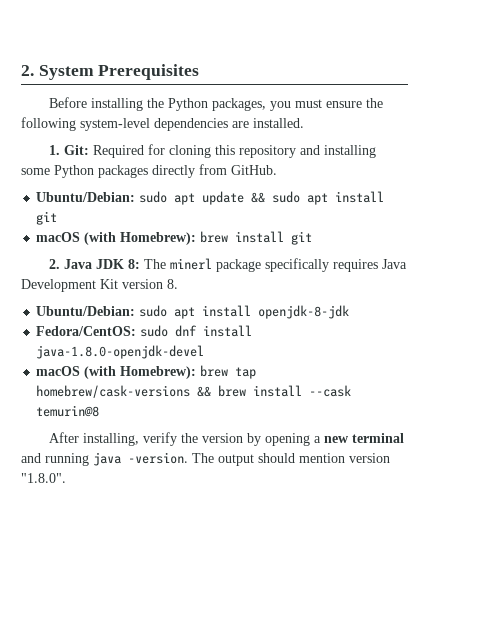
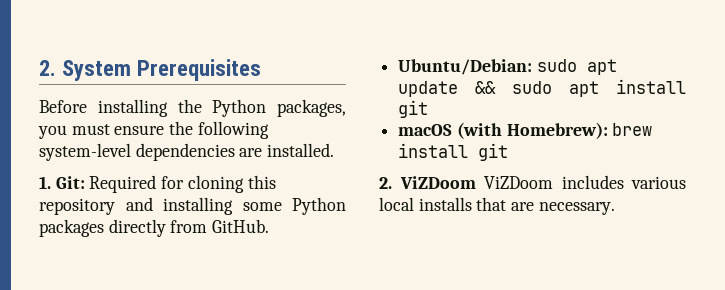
[64,258,408,272] [21,279,178,292] [36,305,350,319] [36,325,253,337] [36,345,205,359] [36,365,257,379] [36,385,352,398] [36,405,100,417] [49,432,405,446] [21,452,390,466] [21,473,66,483] Java JDK 8: The minerl package specifically requires Java Development Kit version 8. // Ubuntu/Debian: sudo apt install openjdk-8-jdk // Fedora/CentOS: sudo dnf install java-1.8.0-openjdk-devel // macOS (with Homebrew): brew tap homebrew/cask-versions && brew install --cask temurin@8 // After installing, verify the version by opening a new terminal and running java -version. The output should mention version "1.8.0". -> [399,175,686,189] [379,197,615,215] ViZDoom ViZDoom includes various local installs that are necessary.

